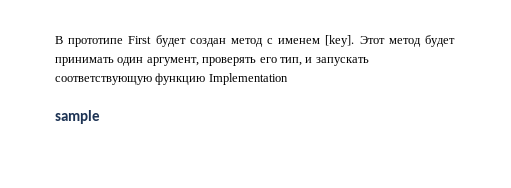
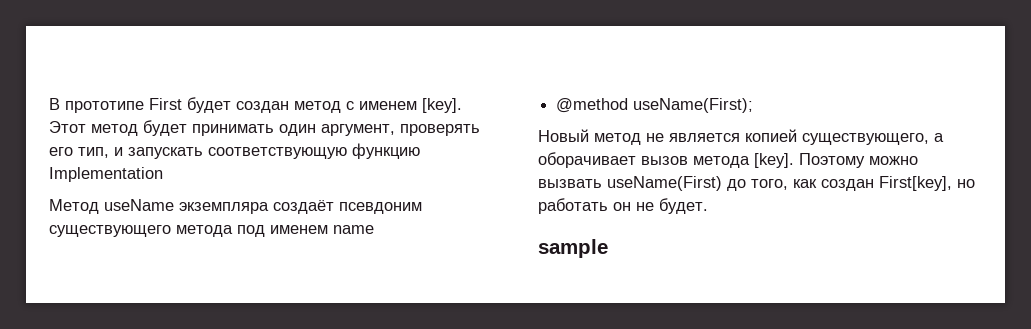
(288, 79) none -> [49,199,422,214] [49,225,374,237] [556,98,754,113] [538,129,944,145] [538,152,918,168] [538,176,975,191] [538,198,708,214] // Метод useName экземпляра создаёт псевдоним существующего метода под именем name // @method useName(First); // Новый метод не является копией существующего, а оборачивает вызов метода [key]. Поэтому можно вызвать useName(First) до того, как создан First[key], но работать он не будет.

